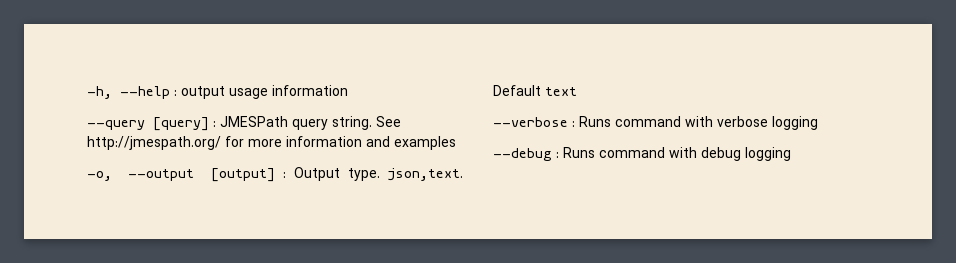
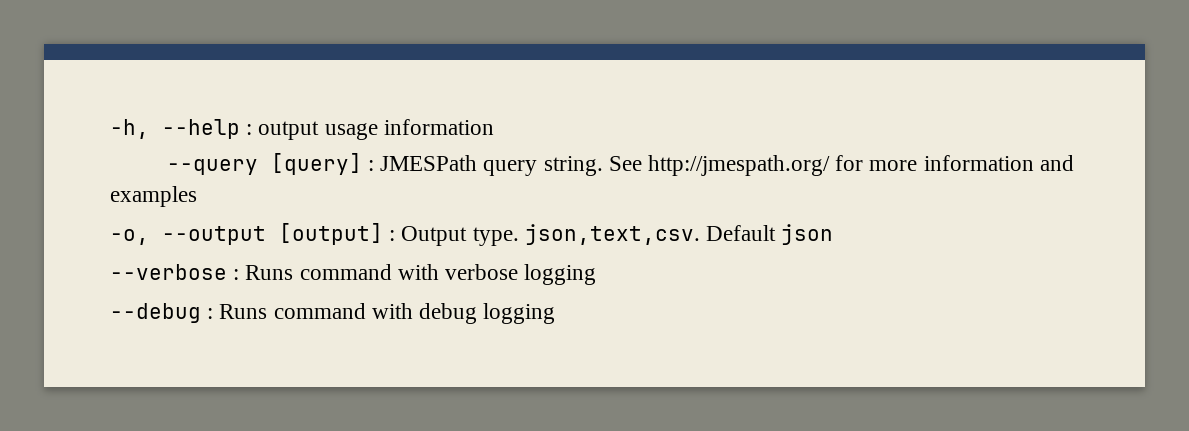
[388,168,463,181] [493,85,577,96] json,text. Default text -> [524,224,834,245] json,text,csv. Default json

